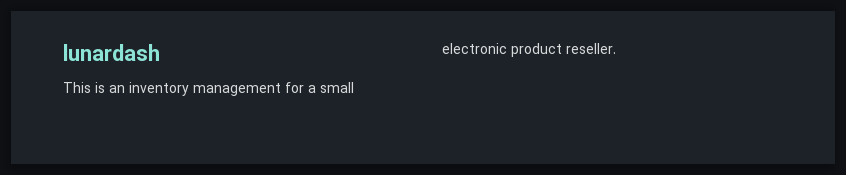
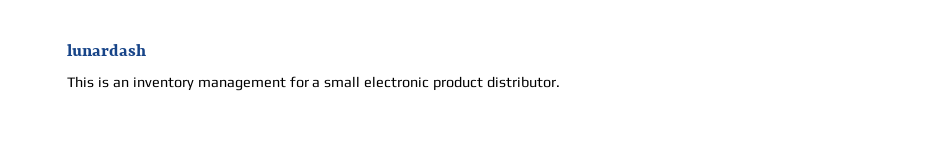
[566,43,616,54] reseller. -> [487,76,561,88] distributor.

